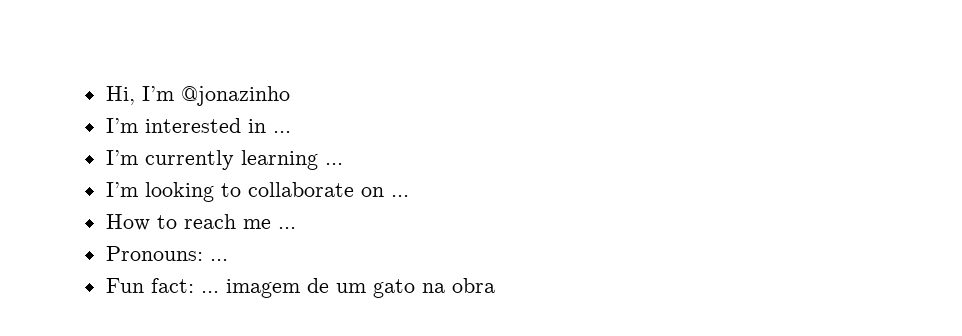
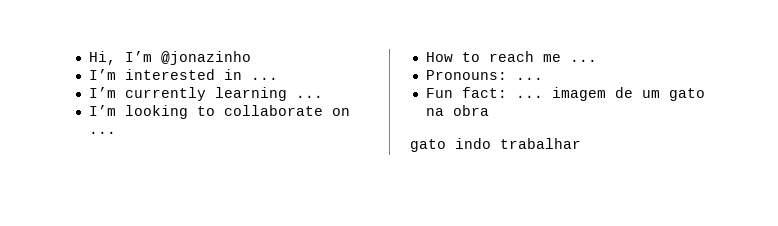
(495, 285) none -> [410,138,581,152] // gato indo trabalhar

